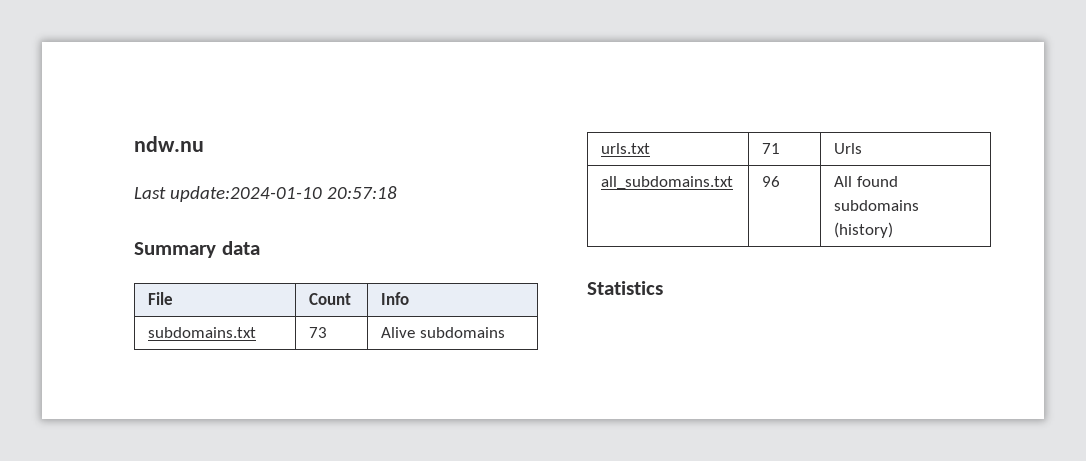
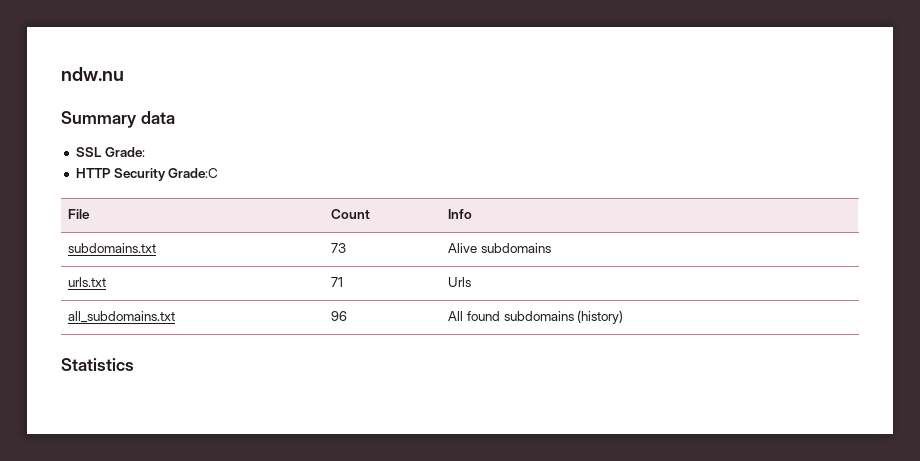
[134,186,397,202] // Last update:2024-01-10 20:57:18 -> (124, 74) none
(260, 248) none -> [75,147,145,157] [75,168,219,181] // SSL Grade: // HTTP Security Grade:C

